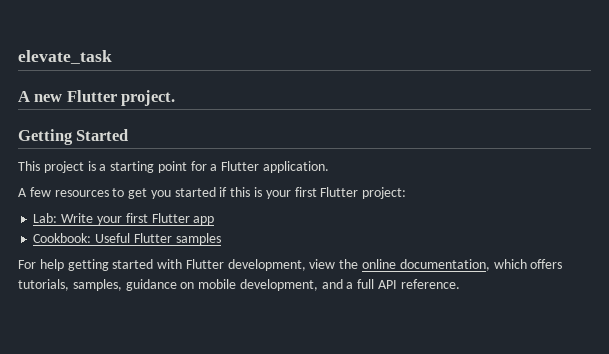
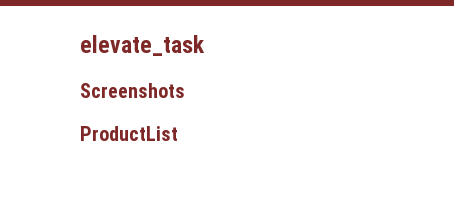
[18,90,176,106] [18,129,129,145] [18,161,330,173] [18,187,407,199] [33,213,215,225] [33,233,221,245] [18,259,563,271] [18,279,460,291] A new Flutter project. // Getting Started // This project is a starting point for a Flutter application. // A few resources to get you started if this is your first Flutter project: // Lab: Write your first Flutter app // Cookbook: Useful Flutter samples // For help getting started with Flutter development, view the online documentation, which offers tutorials, samples, guidance on mobile development, and a full API reference. -> [80,83,185,98] [80,126,178,141] Screenshots // ProductList

